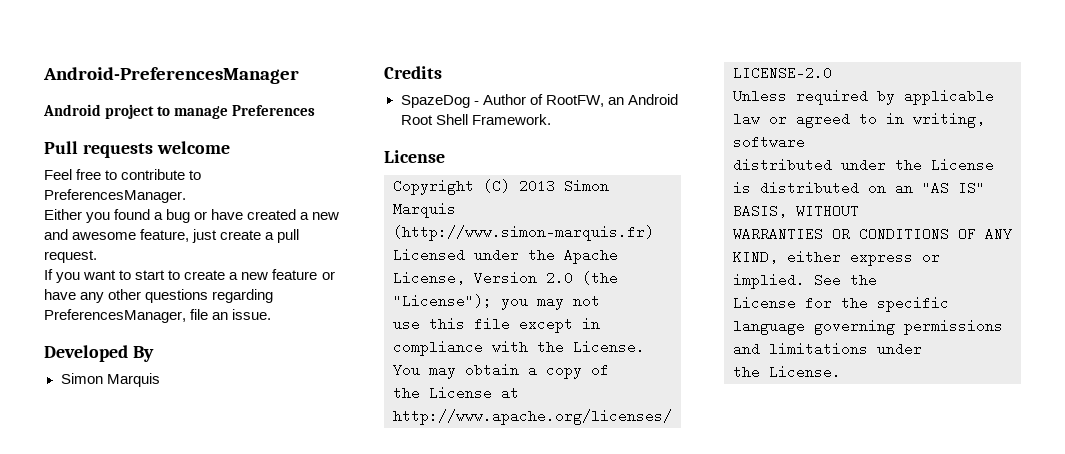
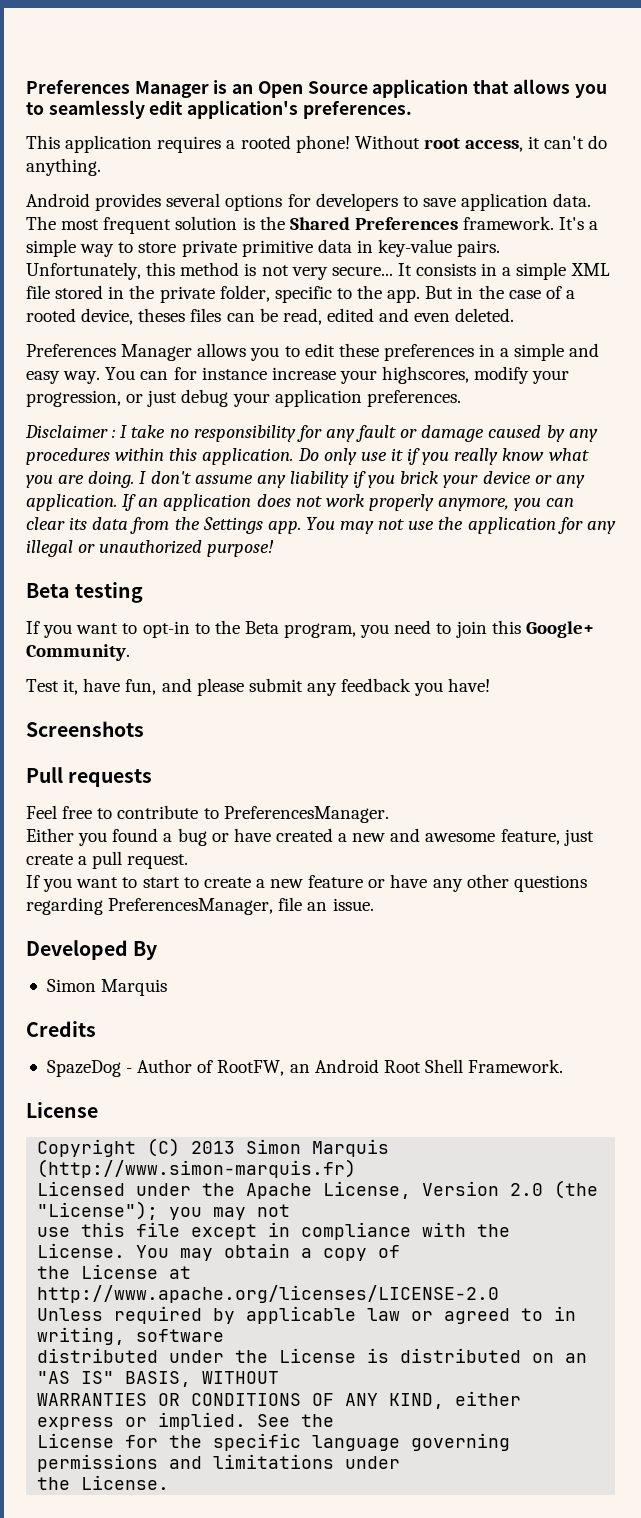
[43,67,299,84] [43,104,316,119] Android-PreferencesManager // Android project to manage Preferences -> [26,79,607,98] [26,100,412,119] [26,135,608,153] [26,158,101,176] [26,193,592,211] [26,216,599,234] [26,239,501,257] [26,262,610,280] [26,285,575,303] [26,308,515,325] [26,343,600,361] [26,366,570,384] [26,389,461,407] [25,425,598,442] [26,448,589,465] [26,471,585,488] [26,494,575,511] [26,517,616,534] [26,540,275,557] [26,582,144,603] [26,620,594,638] [26,644,130,661] [26,678,491,696] [26,721,144,737] Preferences Manager is an Open Source application that allows you to seamlessly edit application's preferences. // This application requires a rooted phone! Without root access, it can't do anything. // Android provides several options for developers to save application data. The most frequent solution is the Shared Preferences framework. It's a simple way to store private primitive data in key-value pairs. Unfortunately, this method is not very secure... It consists in a simple XML file stored in the private folder, specific to the app. But in the case of a rooted device, theses files can be read, edited and even deleted. // Preferences Manager allows you to edit these preferences in a simple and easy way. You can for instance increase your highscores, modify your progression, or just debug your application preferences. // Disclaimer : I take no responsibility for any fault or damage caused by any procedures within this application. Do only use it if you really know what you are doing. I don't assume any liability if you brick your device or any application. If an application does not work properly anymore, you can clear its data from the Settings app. You may not use the application for any illegal or unauthorized purpose! // Beta testing // If you want to opt-in to the Beta program, you need to join this Google+ Community. // Test it, have fun, and please submit any feedback you have! // Screenshots
[156,141,230,154] welcome -> (153, 778) none

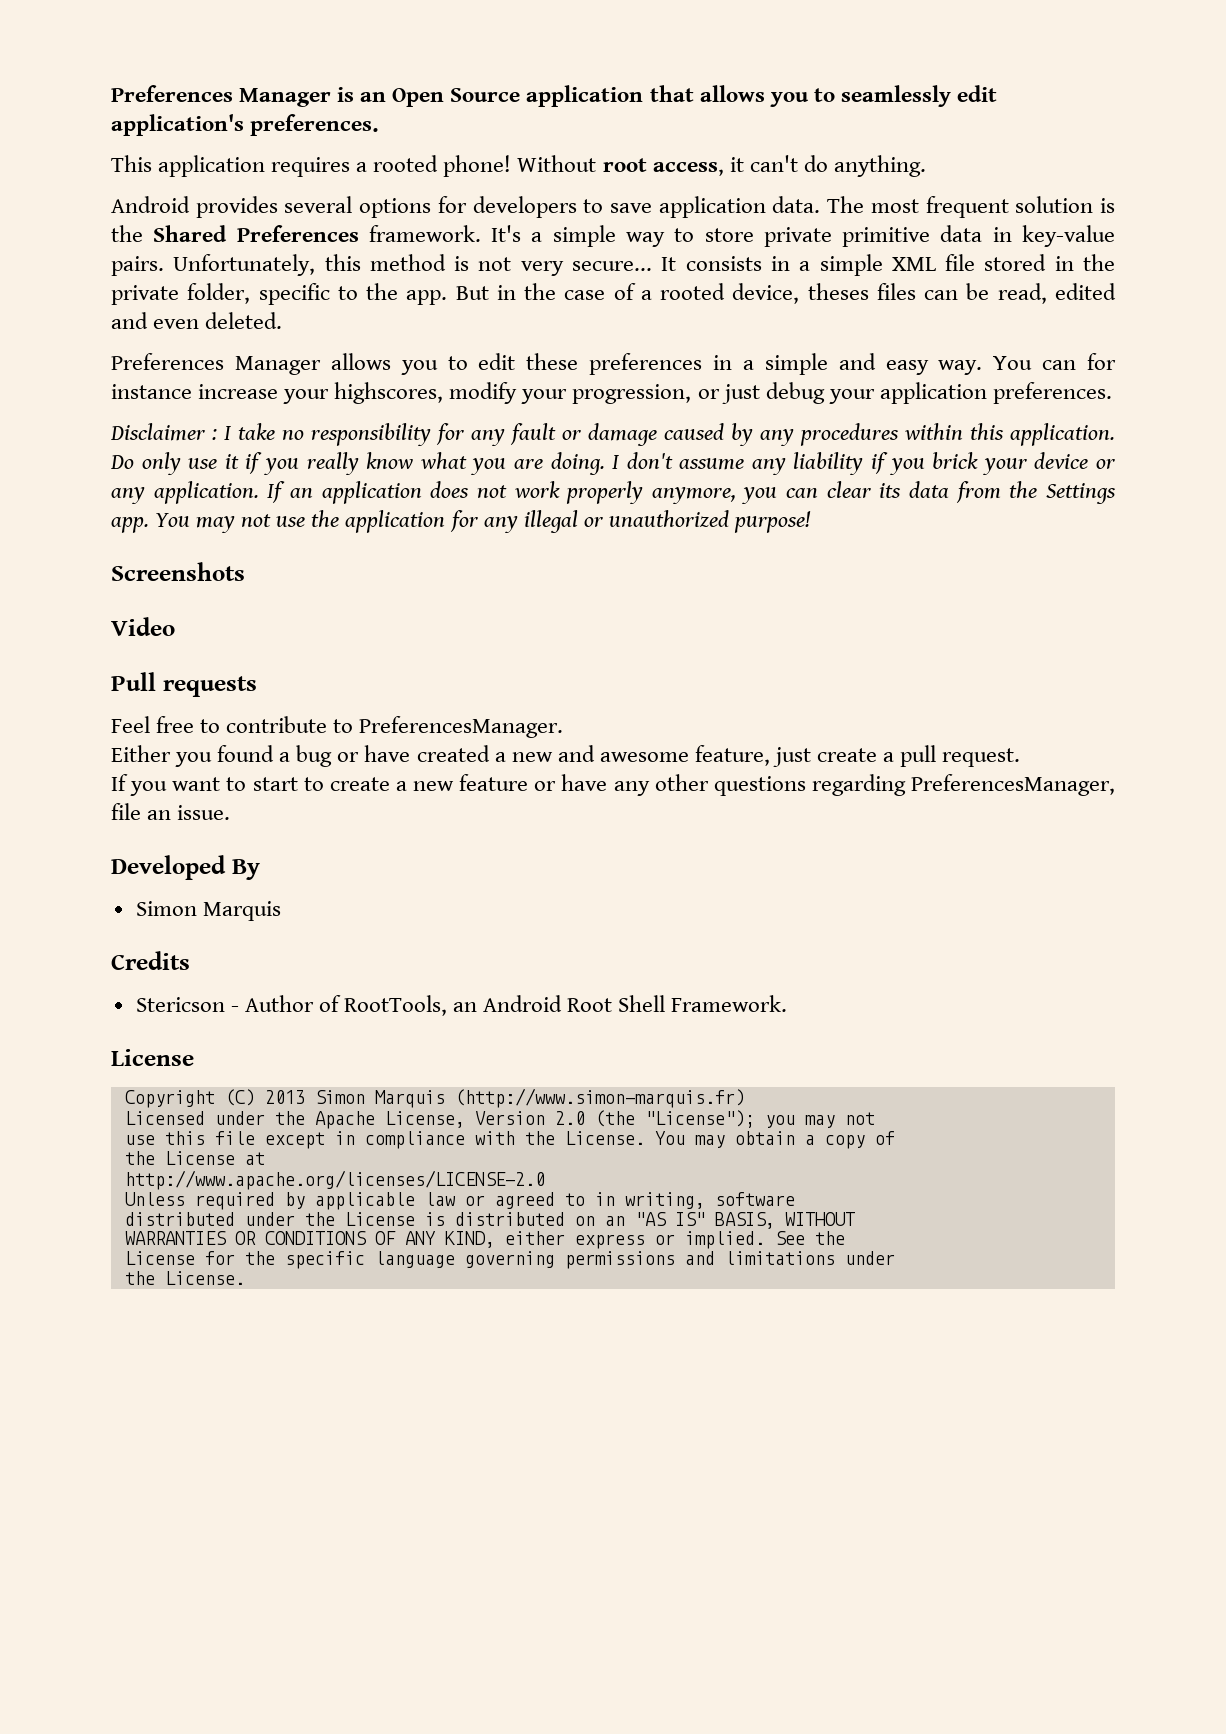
[26,582,144,603] [26,620,594,638] [26,644,130,661] [26,678,491,696] [26,721,144,737] Beta testing // If you want to opt-in to the Beta program, you need to join this Google+ Community. // Test it, have fun, and please submit any feedback you have! // Screenshots -> [111,562,245,581] [111,617,175,636] Screenshots // Video
[46,1060,121,1077] SpazeDog -> [135,997,225,1012] Stericson
[217,1060,285,1076] RootFW, -> [344,995,448,1016] RootTools,

